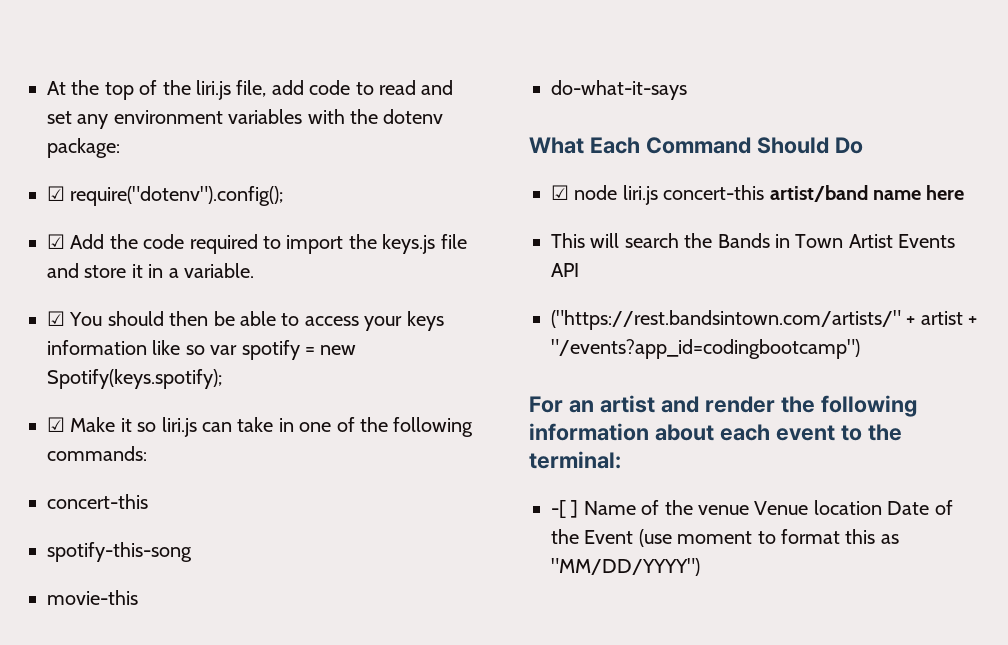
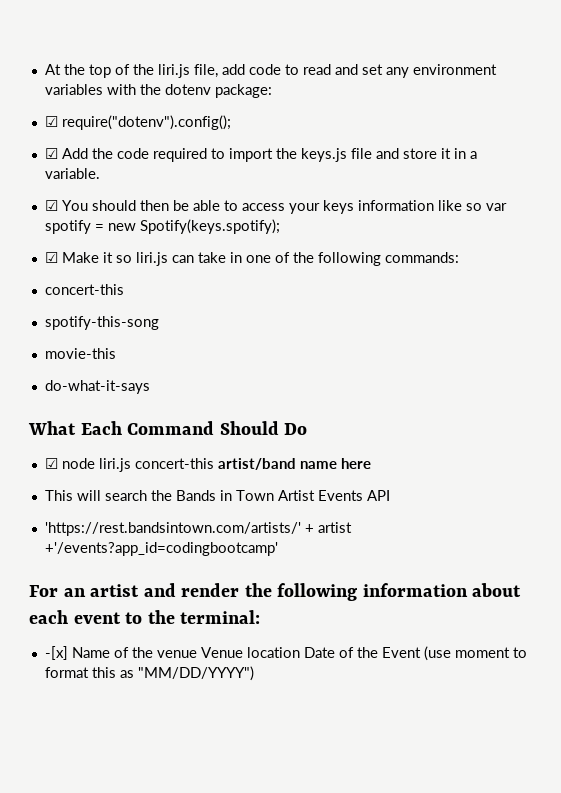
[551,310,901,330] ("https://rest.bandsintown.com/artists/" -> [44,522,301,536] 'https://rest.bandsintown.com/artists/'
[968,316,978,325] [551,339,860,359] + "/events?app_id=codingbootcamp") -> [44,542,278,556] +'/events?app_id=codingbootcamp'
[551,500,579,518] -[ ] -> [44,646,68,660] -[x]

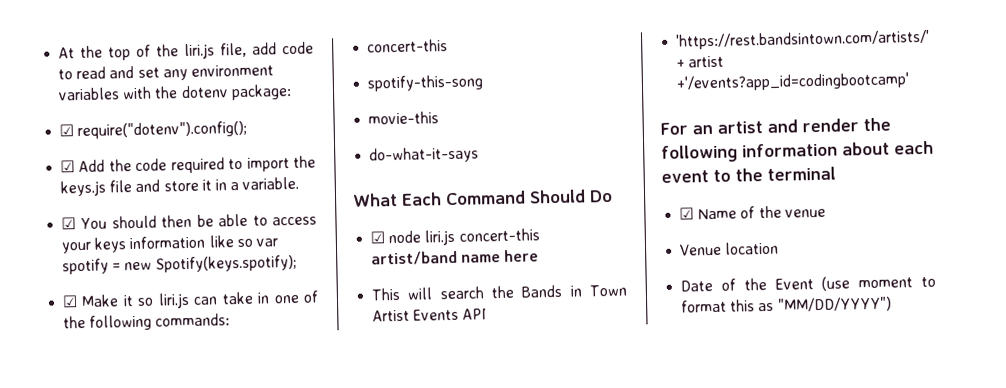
[180,610,261,624] [44,646,68,660] terminal: // -[x] -> [767,166,836,181] [679,207,695,220] terminal // ☑
(197, 654) none -> (826, 213) //
(300, 652) none -> (780, 248) //

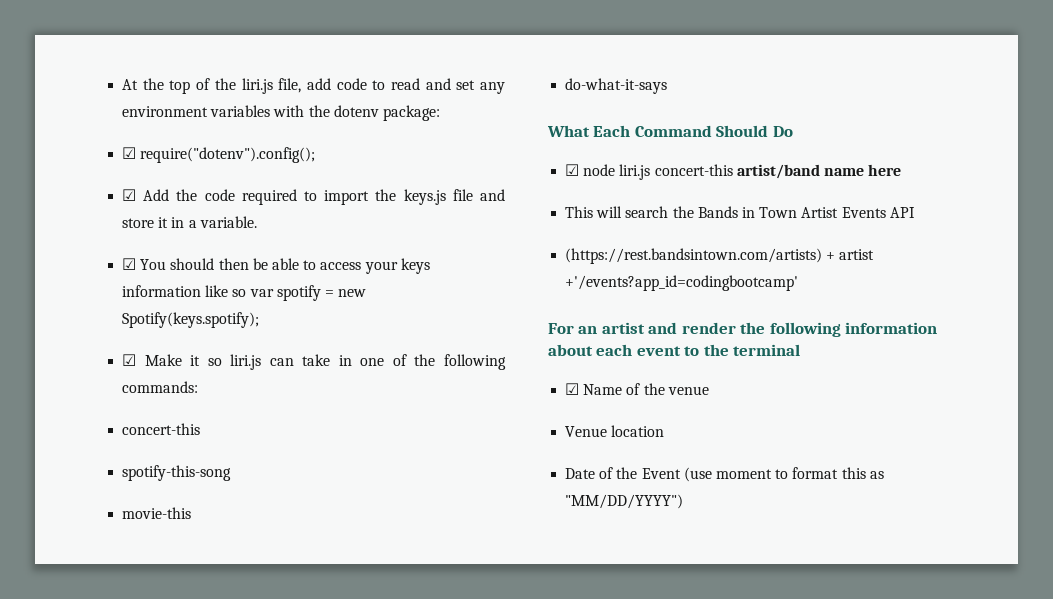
[676,29,931,50] 'https://rest.bandsintown.com/artists/' -> [565,248,823,264] (https://rest.bandsintown.com/artists)

